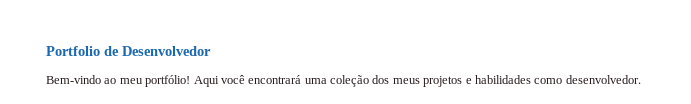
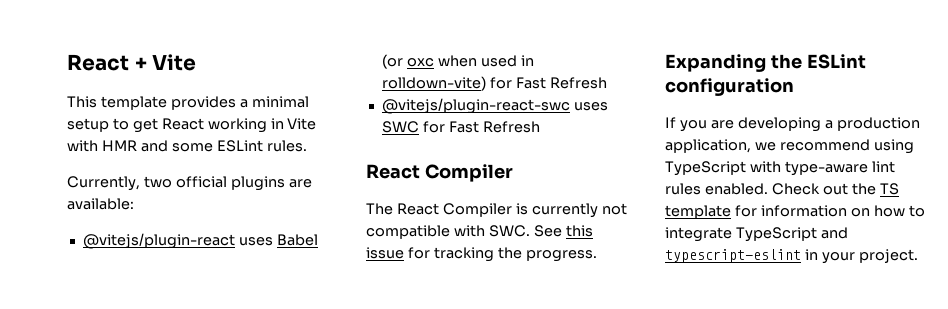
[46,46,211,56] [46,75,641,87] Portfolio de Desenvolvedor // Bem-vindo ao meu portfólio! Aqui você encontrará uma coleção dos meus projetos e habilidades como desenvolvedor. -> [67,54,197,71] [67,96,309,110] [67,118,317,133] [67,140,307,152] [67,176,312,191] [67,198,134,210] [82,233,318,249] [381,54,534,69] [381,76,607,91] [381,98,608,114] [381,121,540,133] [366,164,513,182] [366,203,627,218] [366,225,593,239] [366,247,597,262] [665,54,866,72] [665,78,794,96] [665,117,920,132] [665,139,914,154] [665,161,895,176] [665,183,899,195] [665,205,925,219] [665,227,848,242] [665,249,918,264] React + Vite // This template provides a minimal setup to get React working in Vite with HMR and some ESLint rules. // Currently, two official plugins are available: // @vitejs/plugin-react uses Babel (or oxc when used in rolldown-vite) for Fast Refresh // @vitejs/plugin-react-swc uses SWC for Fast Refresh // React Compiler // The React Compiler is currently not compatible with SWC. See this issue for tracking the progress. // Expanding the ESLint configuration // If you are developing a production application, we recommend using TypeScript with type-aware lint rules enabled. Check out the TS template for information on how to integrate TypeScript and typescript-eslint in your project.

